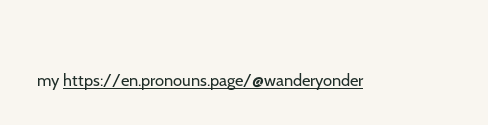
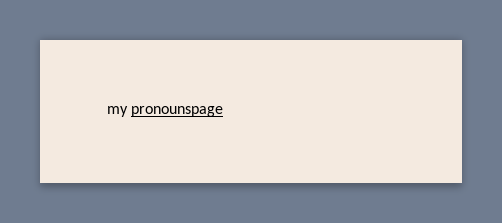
[63,73,365,90] https://en.pronouns.page/@wanderyonder -> [131,106,224,117] pronounspage

